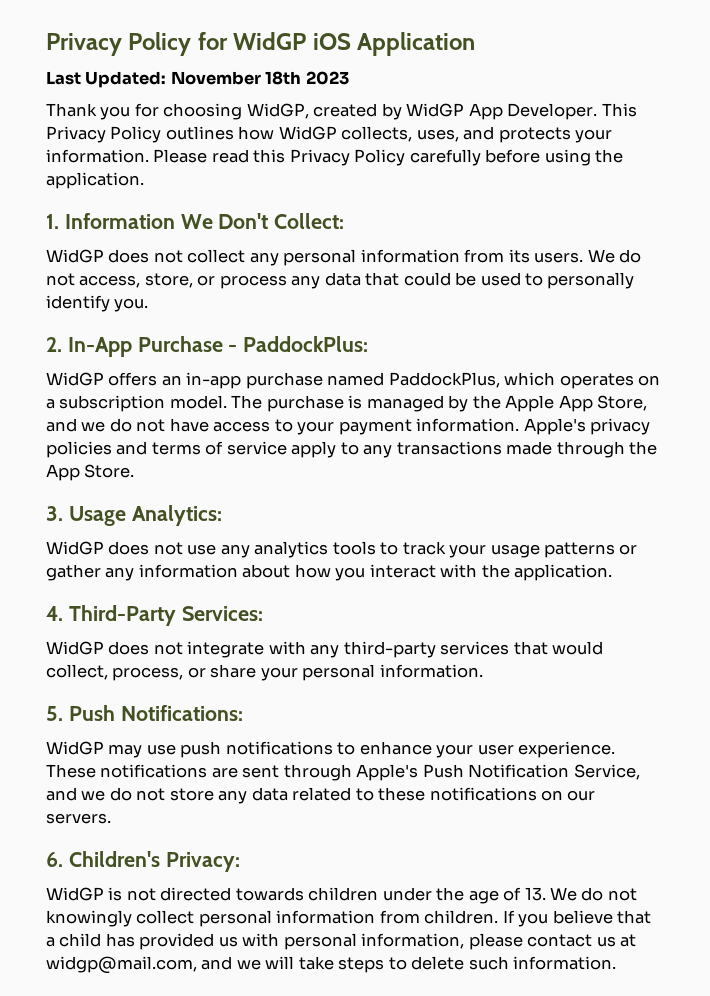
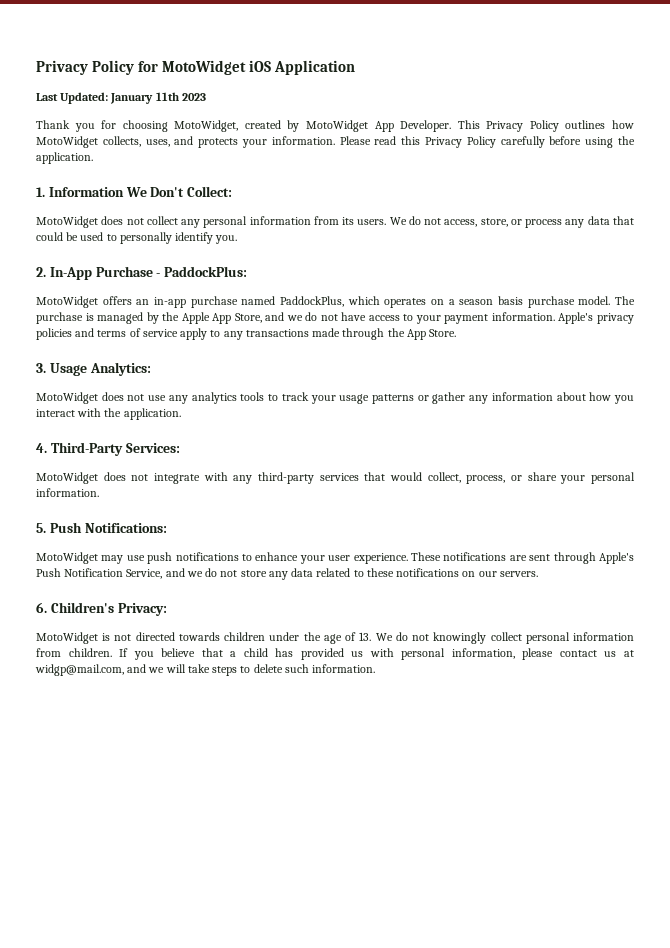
[233,32,307,50] WidGP -> [162,60,247,75] MotoWidget
[170,71,302,85] November 18th -> [110,92,179,104] January 11th
[246,103,309,119] WidGP, -> [174,120,239,132] MotoWidget,
[406,103,465,117] WidGP -> [306,120,368,132] MotoWidget
[278,126,337,140] WidGP -> [36,136,98,148] MotoWidget
[46,249,104,263] WidGP -> [36,216,98,228] MotoWidget
[46,372,104,386] WidGP -> [36,296,98,308] MotoWidget
[59,395,166,412] subscription -> [459,296,575,308] season basis purchase
[46,541,104,555] WidGP -> [36,392,98,404] MotoWidget
[46,641,104,655] WidGP -> [36,472,98,484] MotoWidget
[46,741,104,755] WidGP -> [36,552,98,564] MotoWidget
[46,887,104,901] WidGP -> [36,632,98,644] MotoWidget

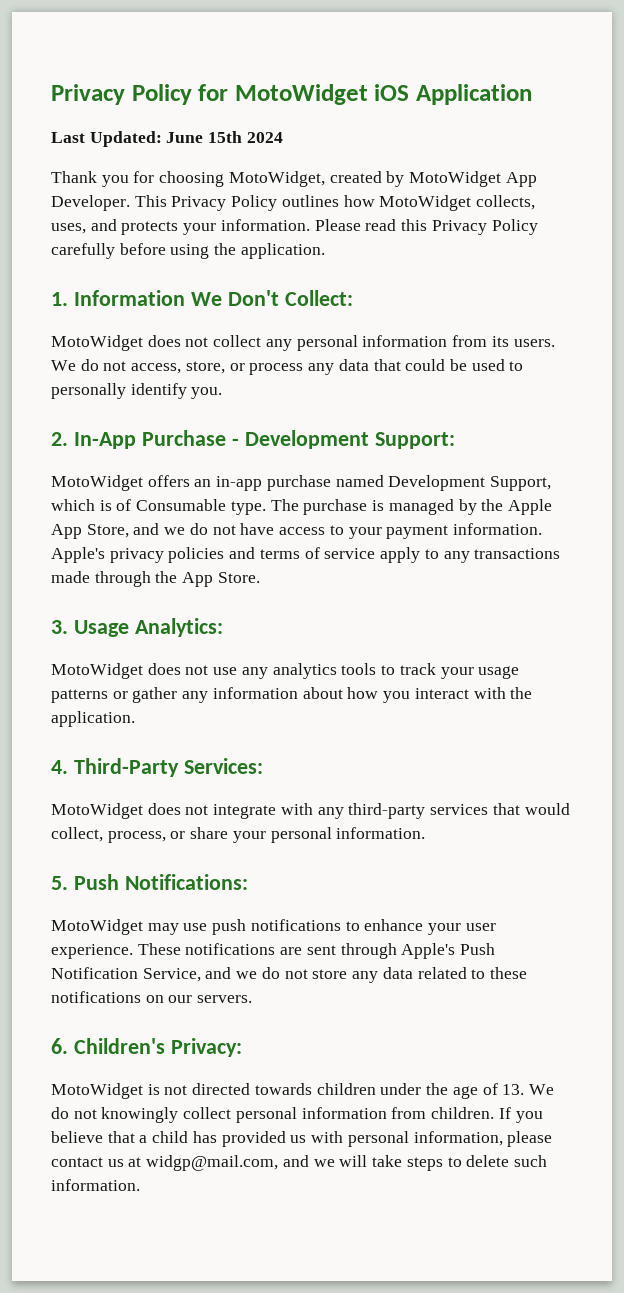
[110,92,206,104] January 11th 2023 -> [166,131,283,143] June 15th 2024
[164,266,248,277] PaddockPlus: -> [244,430,455,449] Development Support:
[280,296,611,308] PaddockPlus, which operates on a season basis purchase model. -> [388,475,552,491] [51,499,266,515] Development Support, which is of Consumable type.

